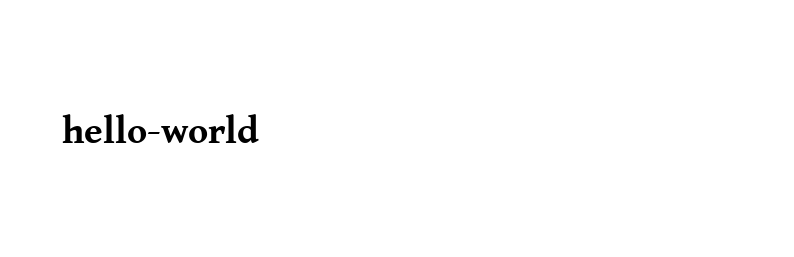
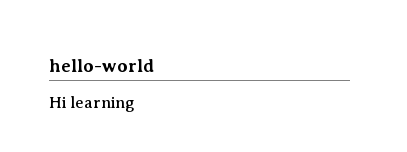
(259, 128) none -> [49,96,136,112] // Hi learning

